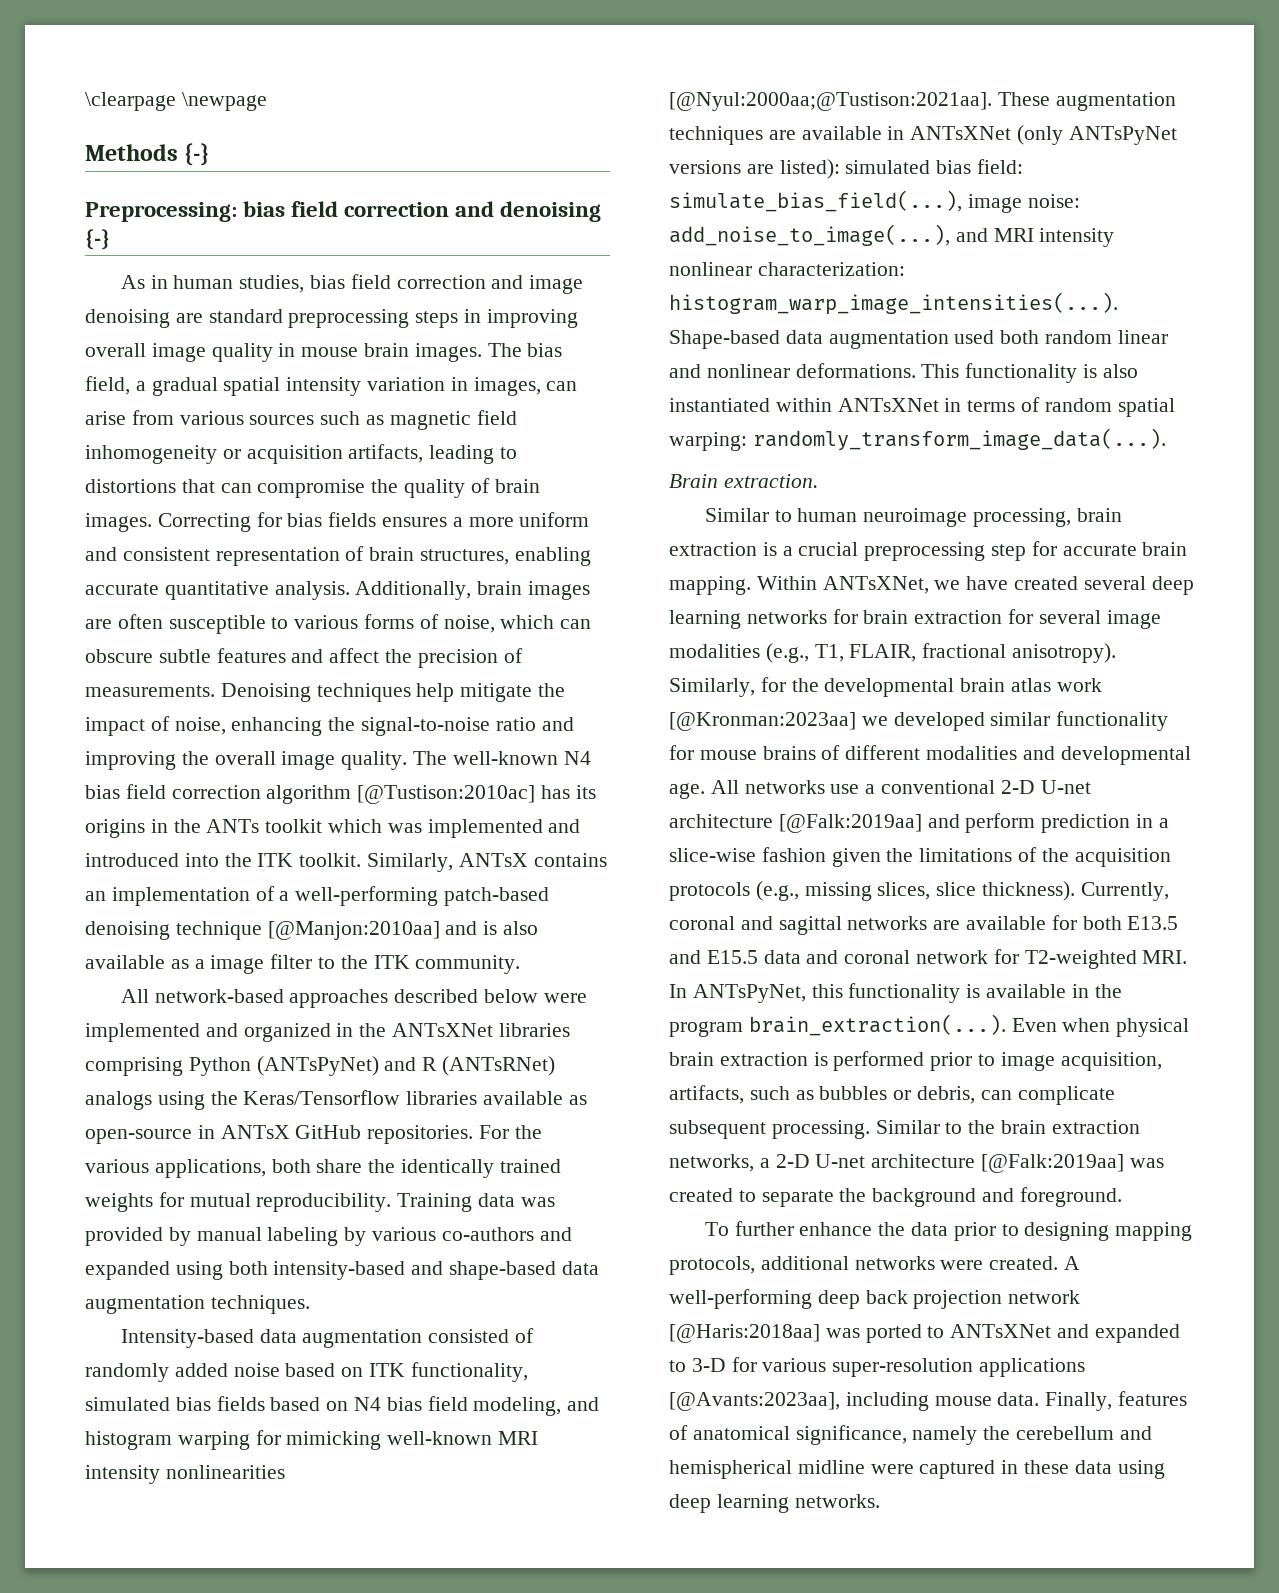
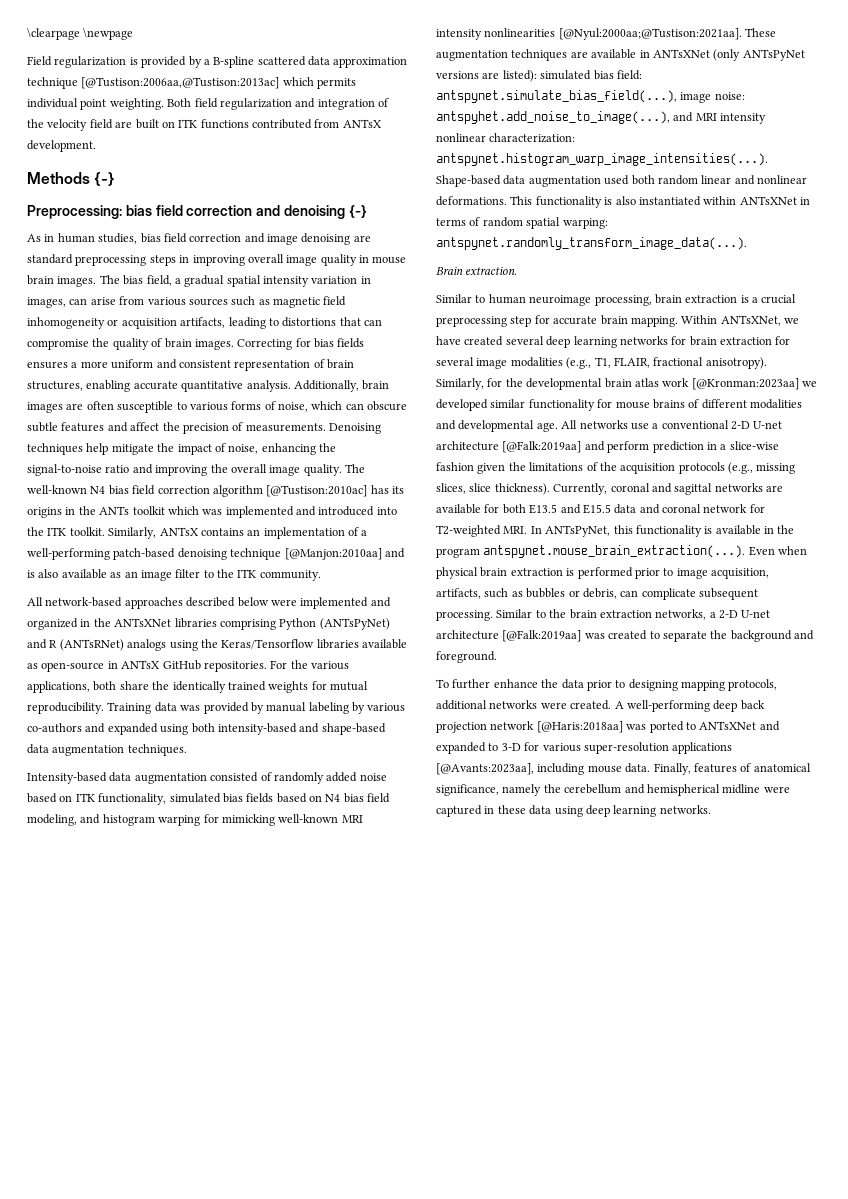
(267, 101) none -> [27,56,408,68] [27,77,357,89] [27,98,389,110] [27,119,382,131] [27,140,96,152] // Field regularization is provided by a B-spline scattered data approximation technique [@Tustison:2006aa,@Tustison:2013ac] which permits individual point weighting. Both field regularization and integration of the velocity field are built on ITK functions contributed from ANTsX development.
[194,959,205,969] a -> [124,571,138,578] an
[669,190,962,212] simulate_bias_field(...), -> [436,90,677,103] antspynet.simulate_bias_field(...),
[669,224,950,246] add_noise_to_image(...), -> [436,111,670,124] antspyhet.add_noise_to_image(...),
[669,292,1118,315] histogram_warp_image_intensities(...). -> [436,153,768,166] antspynet.histogram_warp_image_intensities(...).
[752,428,1166,451] randomly_transform_image_data(...). -> [436,237,747,250] antspynet.randomly_transform_image_data(...).
[748,1014,1006,1036] brain_extraction(...). -> [483,545,746,558] antspynet.mouse_brain_extraction(...).

